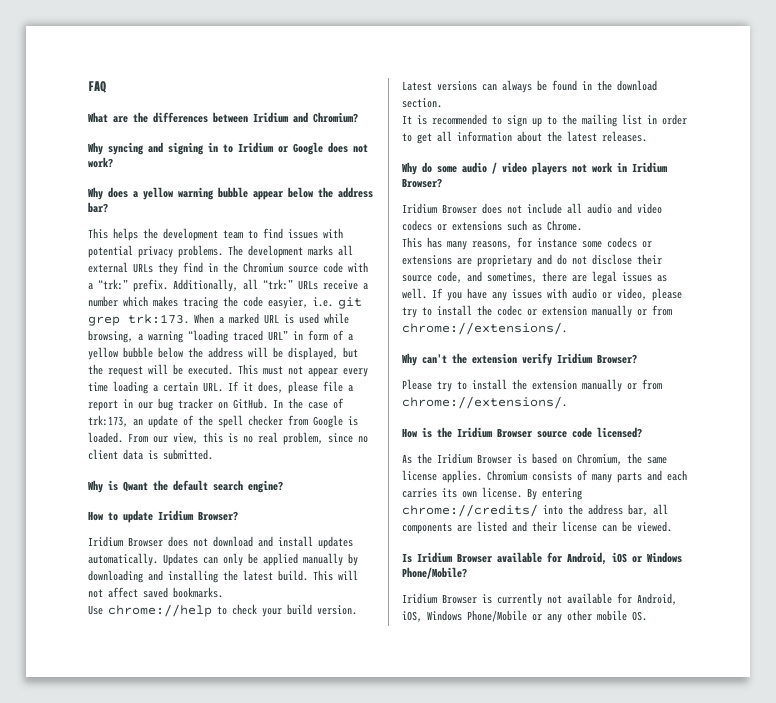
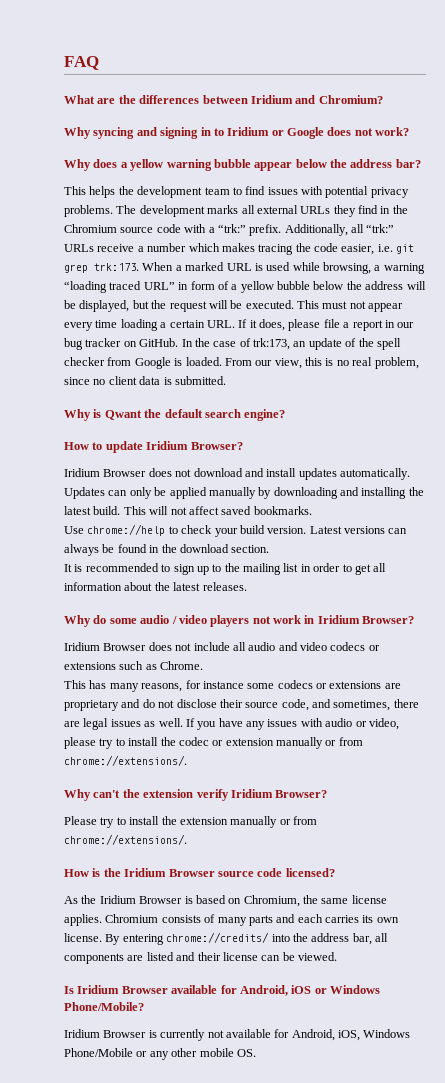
[268,297,308,309] easyier, -> [341,244,375,255] easier,

